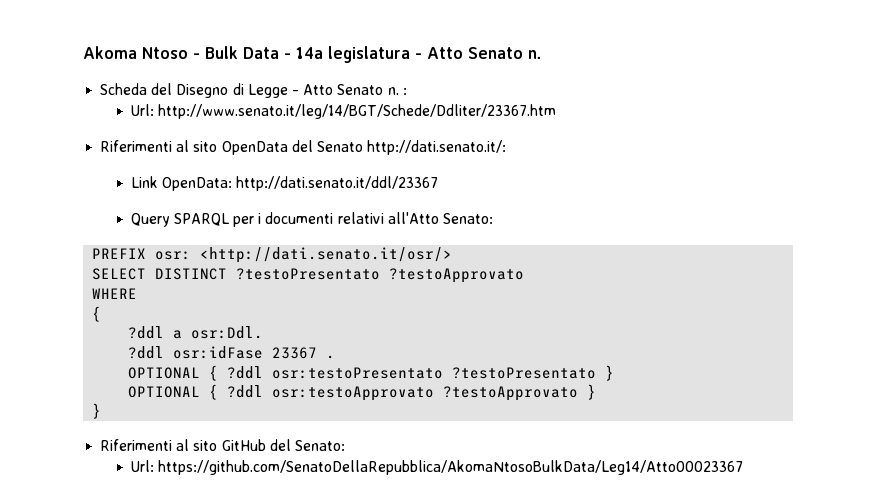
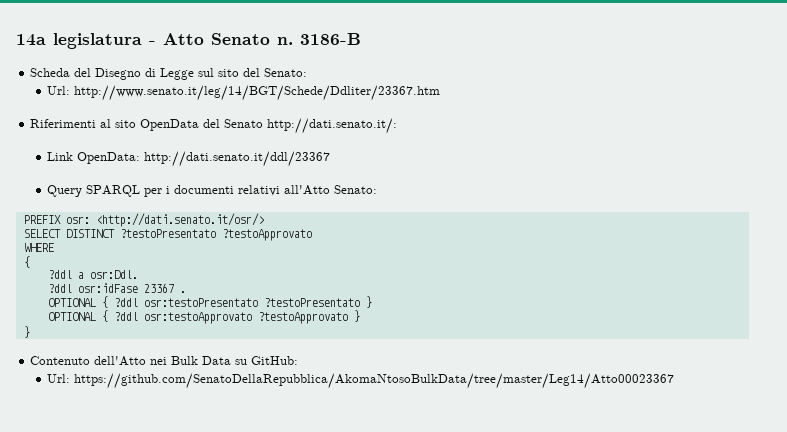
[83,46,291,59] Akoma Ntoso - Bulk Data - -> (16, 40) none
(542, 54) none -> [300,33,361,45] 3186-B
[291,84,407,95] - Atto Senato n. : -> [198,68,308,77] sul sito del Senato:
[100,439,345,451] [130,460,743,475] Riferimenti al sito GitHub del Senato: // Url: https://github.com/SenatoDellaRepubblica/AkomaNtosoBulkData/Leg14/Atto00023367 -> [30,356,299,366] [47,373,675,389] Contenuto dell'Atto nei Bulk Data su GitHub: // Url: https://github.com/SenatoDellaRepubblica/AkomaNtosoBulkData/tree/master/Leg14/Atto00023367

